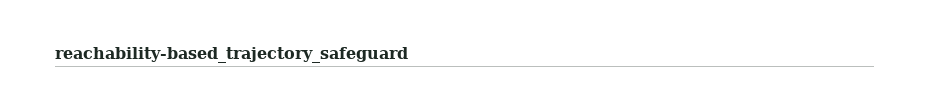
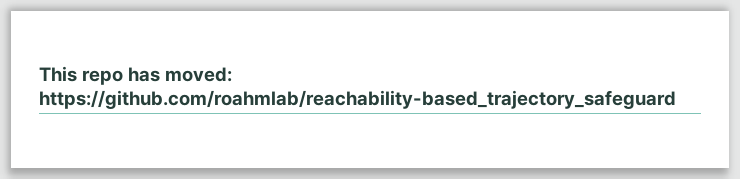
[55,47,408,63] reachability-based_trajectory_safeguard -> [39,66,233,85] [39,90,676,109] This repo has moved: https://github.com/roahmlab/reachability-based_trajectory_safeguard

